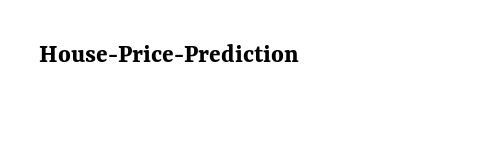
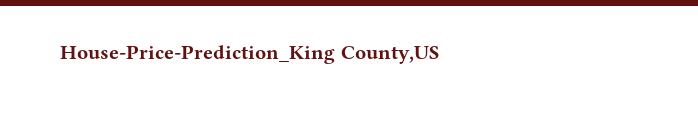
[39,44,299,62] House-Price-Prediction -> [60,45,439,64] House-Price-Prediction_King County,US

